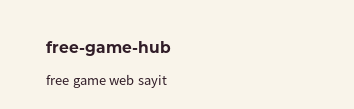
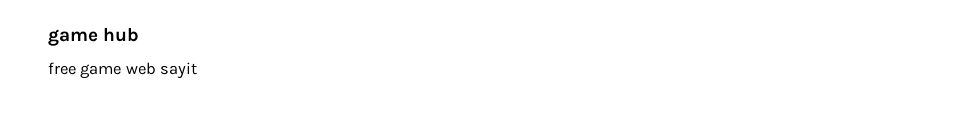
[46,41,171,56] free-game-hub -> [48,27,140,46] game hub

